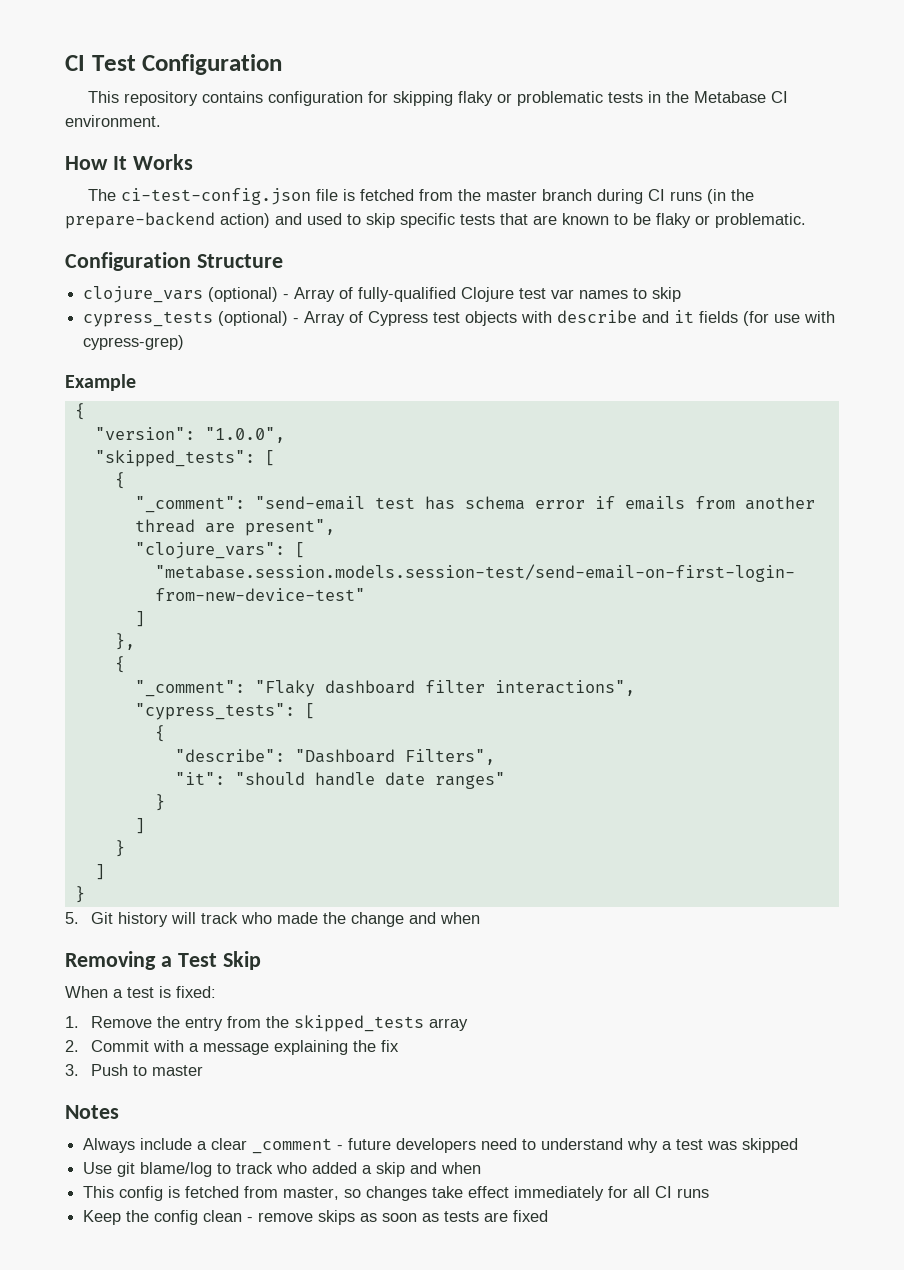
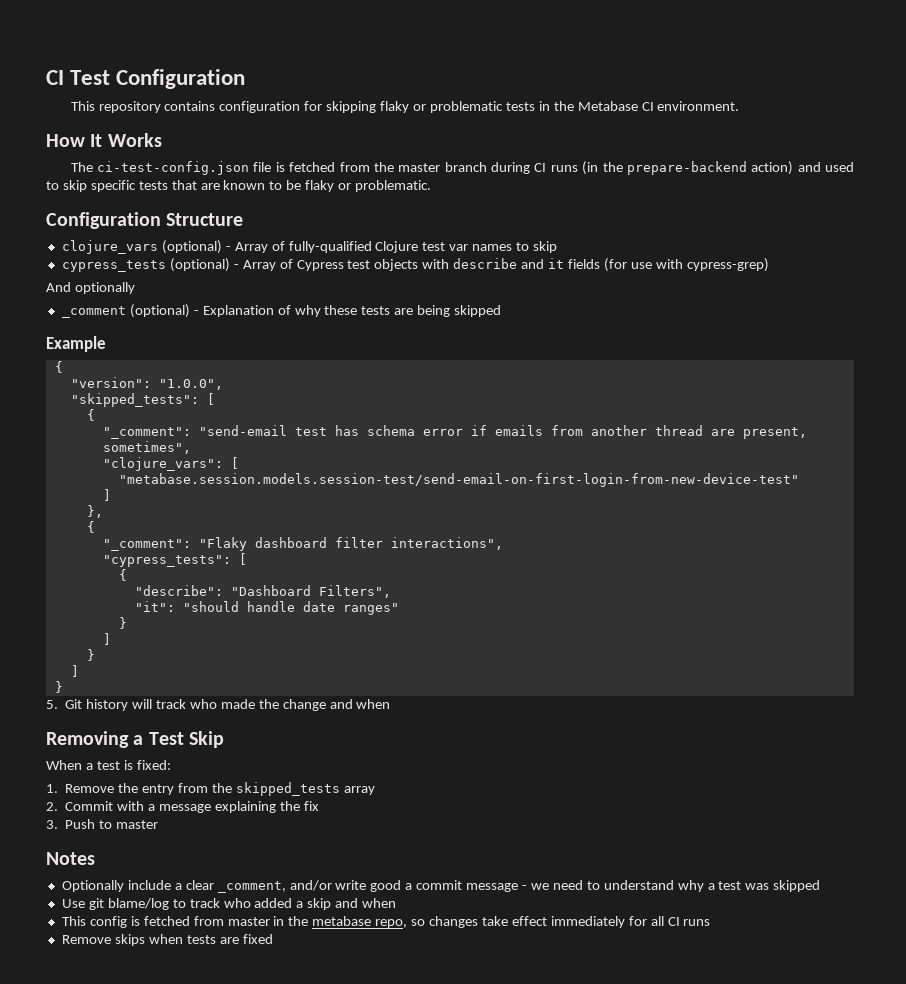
(185, 342) none -> [46,282,135,294] [61,304,502,318] // And optionally // _comment (optional) - Explanation of why these tests are being skipped
[244,519,335,536] present", -> [742,427,807,439] [102,441,191,454] present, sometimes",
[83,1138,136,1153] Always -> [61,880,124,892] Optionally
[252,1138,477,1154] _comment - future developers -> [217,880,549,893] _comment, and/or write good a commit message - we
[283,1187,340,1200] master, -> [227,916,408,928] master in the metabase repo,
[83,1210,440,1225] Keep the config clean - remove skips as soon as -> [61,934,183,946] Remove skips when

